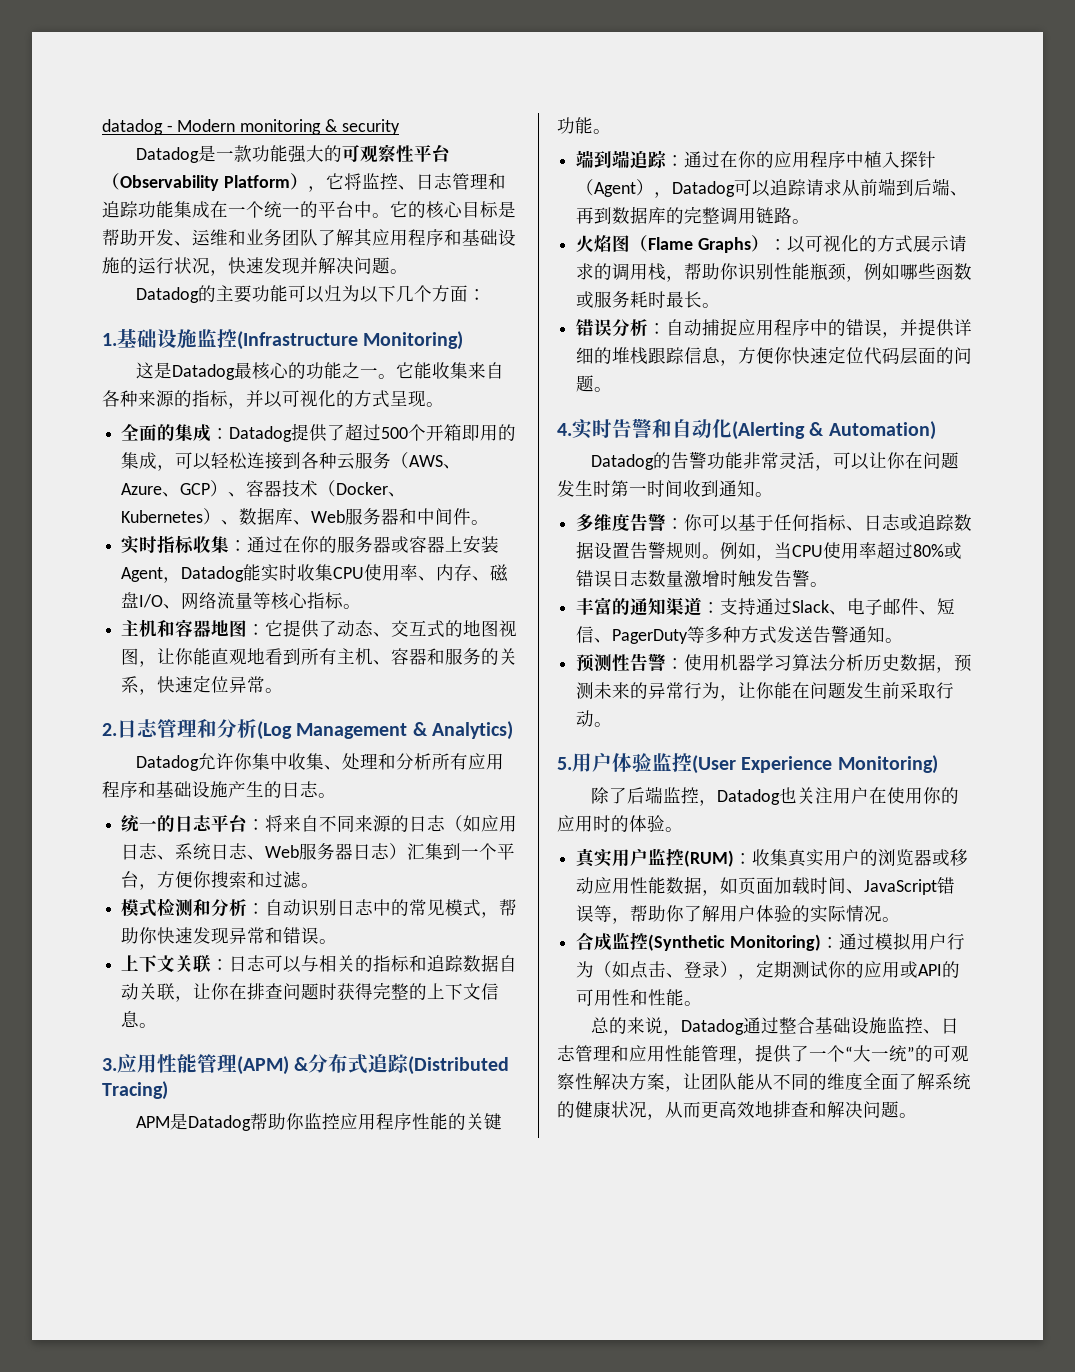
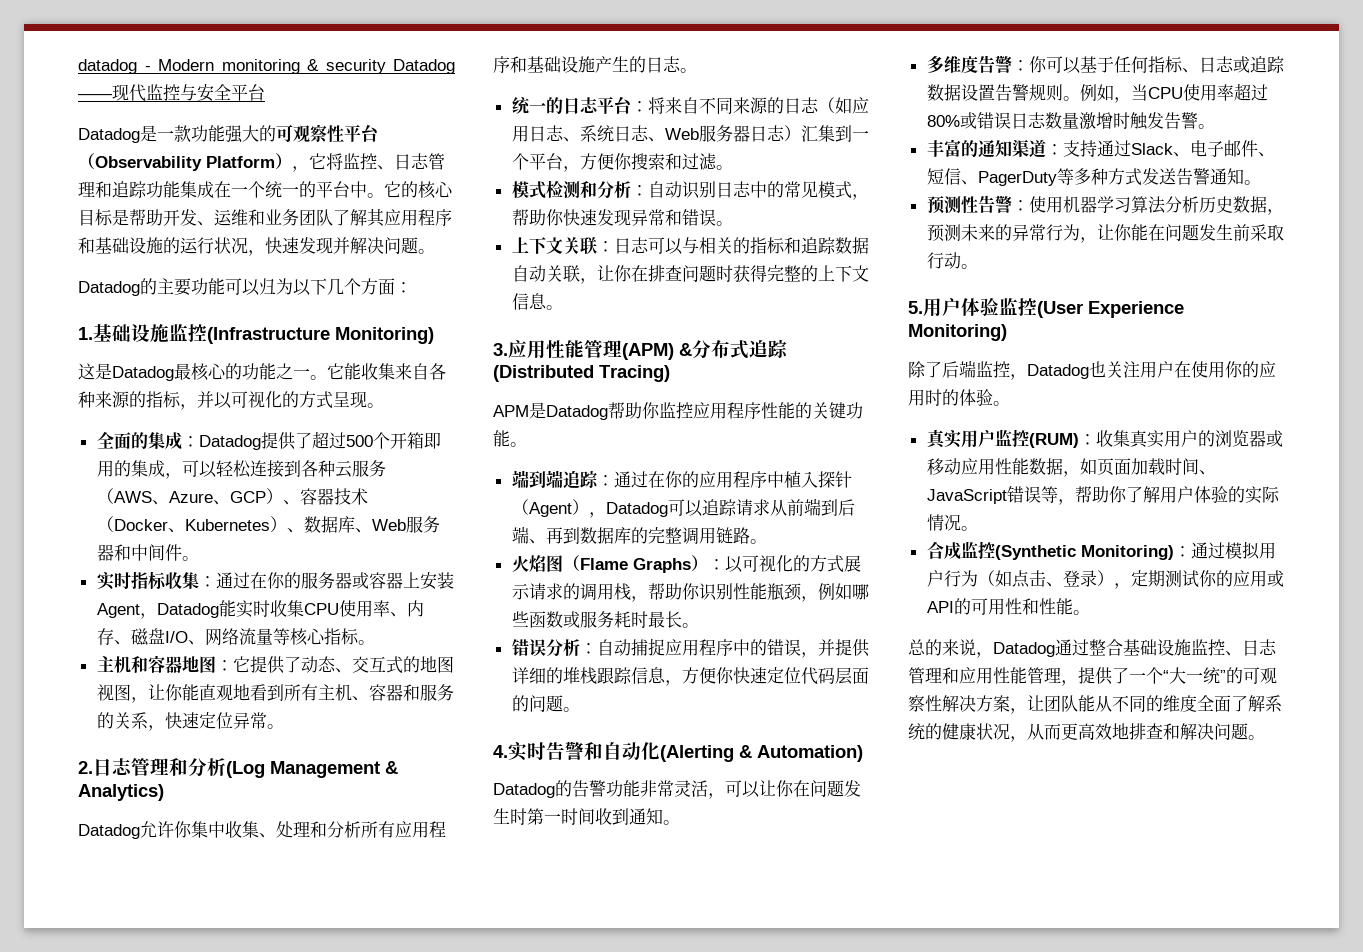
(400, 127) none -> [393,59,455,74] [78,84,265,102] Datadog ——现代监控与安全平台

